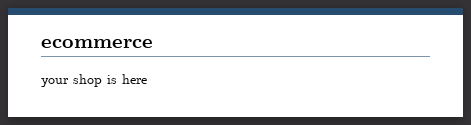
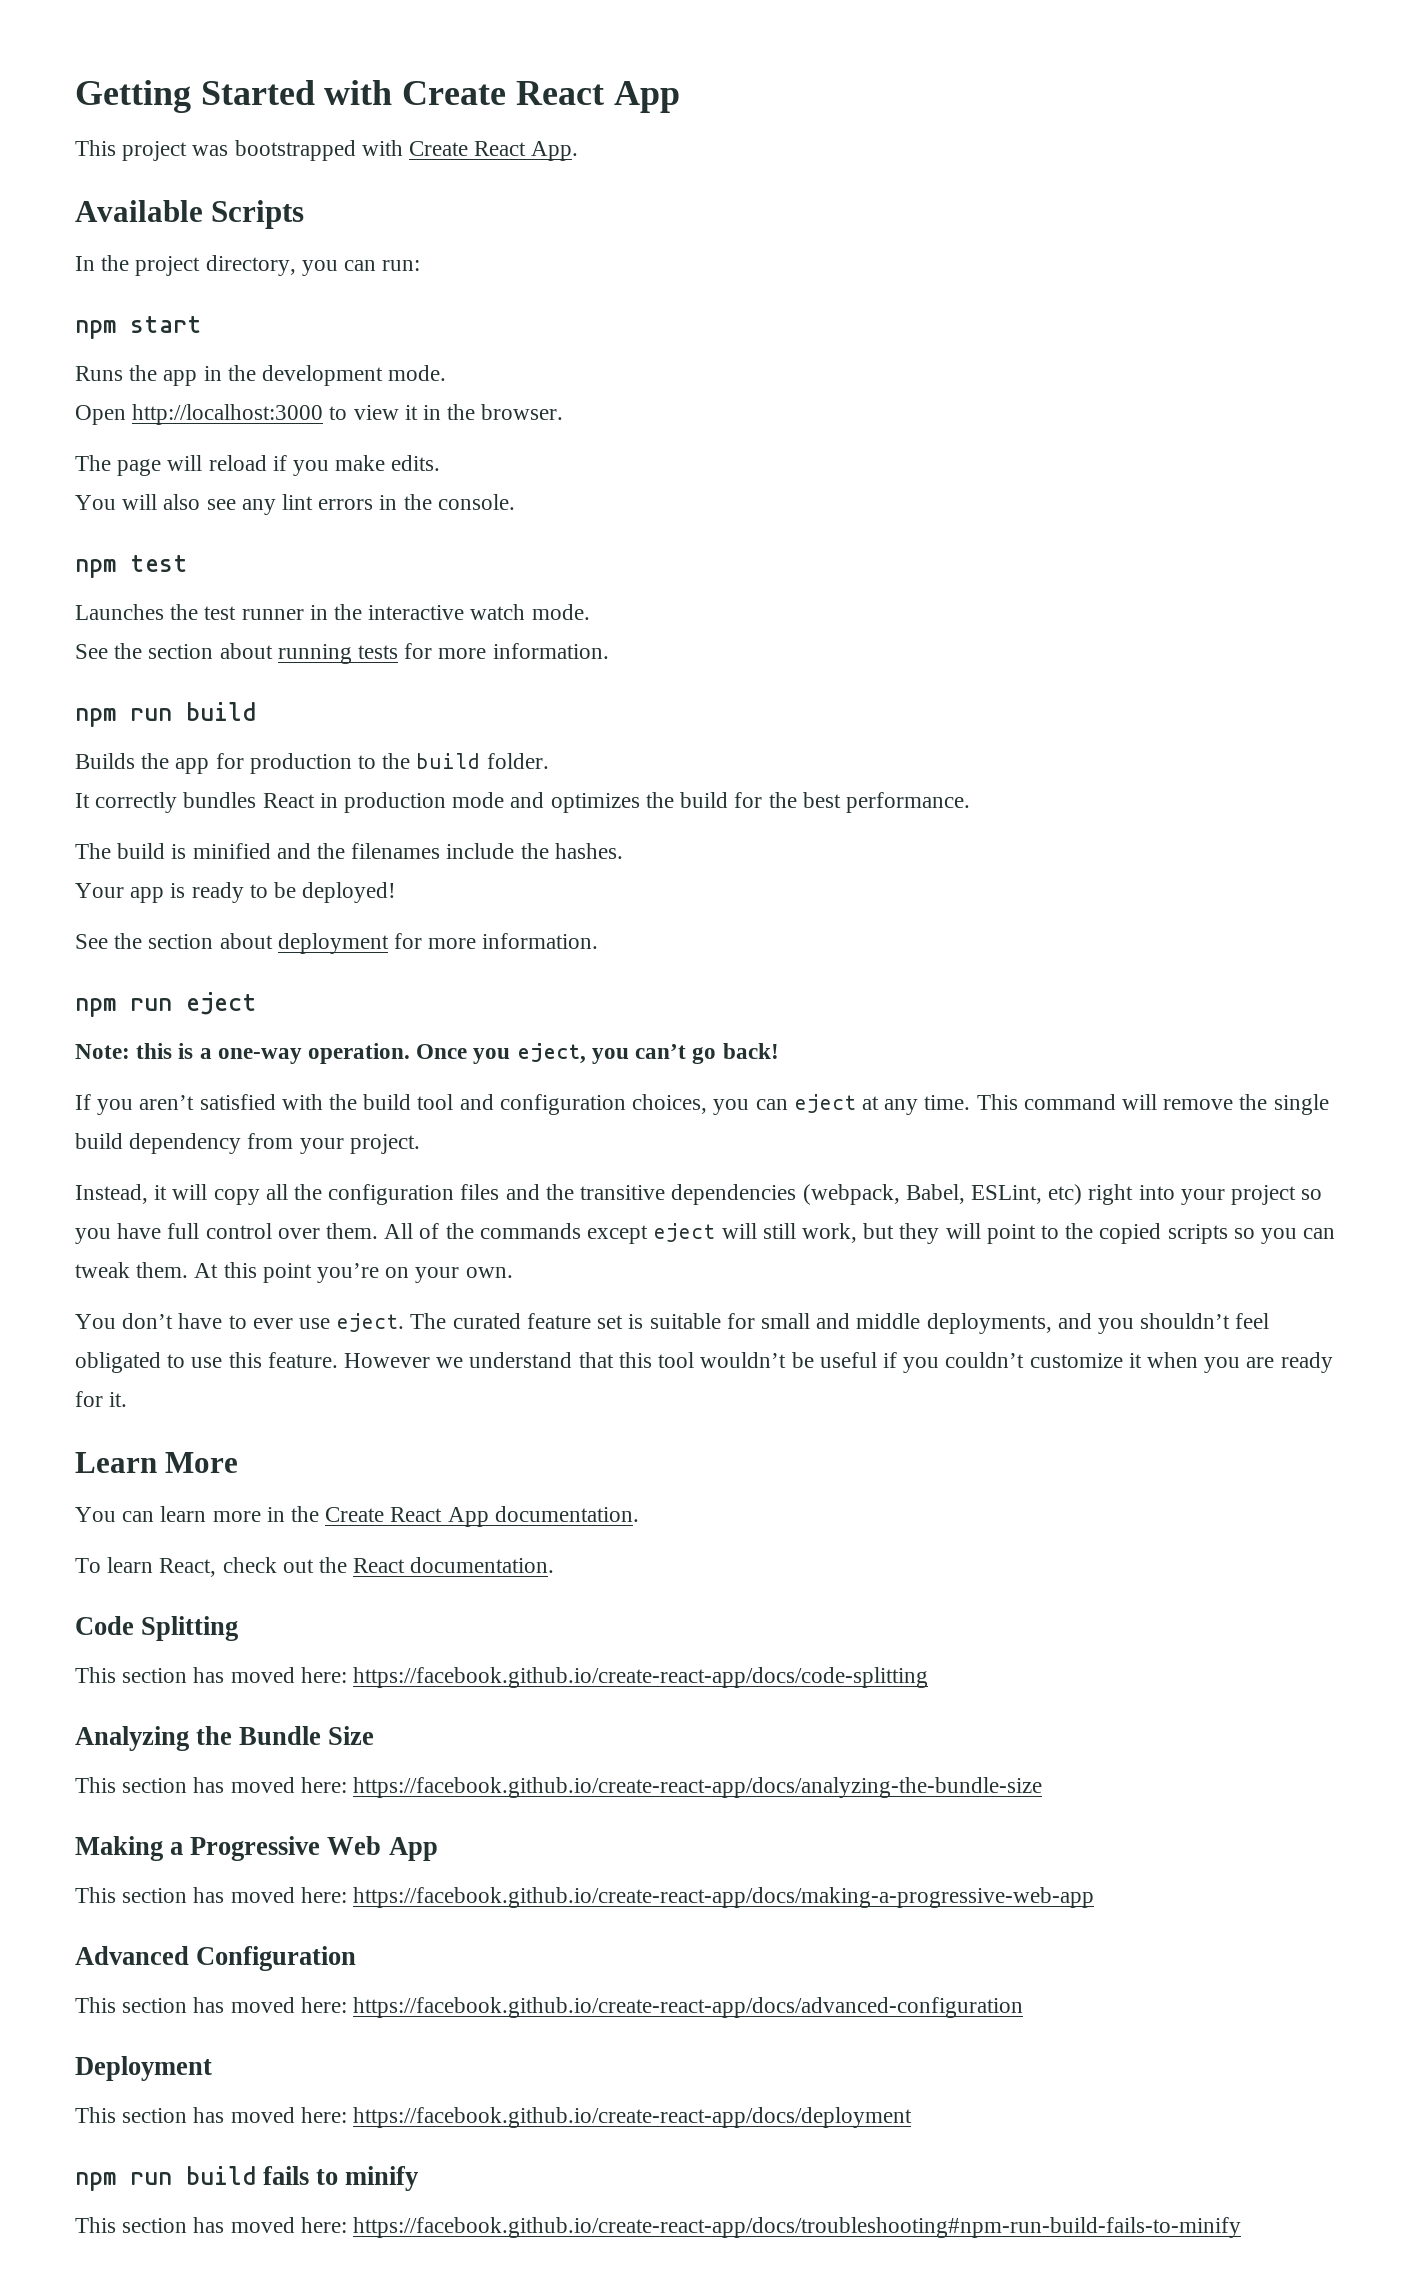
[41,39,153,48] [41,74,147,87] ecommerce // your shop is here -> [75,80,680,113] [75,140,579,161] [75,200,305,229] [75,255,421,276] [75,316,202,339] [75,365,447,386] [75,404,564,425] [75,455,441,476] [75,494,515,515] [75,555,188,578] [75,604,590,620] [75,643,609,664] [75,702,256,727] [75,753,549,774] [75,792,970,813] [75,843,623,859] [75,882,397,903] [75,933,599,954] [75,992,257,1017] [75,1043,779,1064] [75,1094,1329,1115] [75,1133,420,1154] [75,1184,1323,1205] [75,1223,1336,1244] [75,1262,513,1283] [75,1313,1270,1334] [75,1352,1333,1373] [75,1391,128,1407] [75,1452,239,1473] [75,1506,639,1527] [75,1557,555,1577] [75,1616,239,1641] [75,1667,929,1688] [75,1726,375,1751] [75,1777,1043,1798] [75,1836,438,1861] [75,1887,1095,1908] [75,1946,357,1971] [75,1997,1024,2018] [75,2056,212,2081] [75,2107,913,2128] [75,2166,419,2191] [75,2217,1242,2238] Getting Started with Create React App // This project was bootstrapped with Create React App. // Available Scripts // In the project directory, you can run: // npm start // Runs the app in the development mode. // Open http://localhost:3000 to view it in the browser. // The page will reload if you make edits. // You will also see any lint errors in the console. // npm test // Launches the test runner in the interactive watch mode. // See the section about running tests for more information. // npm run build // Builds the app for production to the build folder. // It correctly bundles React in production mode and optimizes the build for the best performance. // The build is minified and the filenames include the hashes. // Your app is ready to be deployed! // See the section about deployment for more information. // npm run eject // Note: this is a one-way operation. Once you eject, you can’t go back! // If you aren’t satisfied with the build tool and configuration choices, you can eject at any time. This command will remove the single build dependency from your project. // Instead, it will copy all the configuration files and the transitive dependencies (webpack, Babel, ESLint, etc) right into your project so you have full control over them. All of the commands except eject will still work, but they will point to the copied scripts so you can tweak them. At this point you’re on your own. // You don’t have to ever use eject. The curated feature set is suitable for small and middle deployments, and you shouldn’t feel obligated to use this feature. However we understand that this tool wouldn’t be useful if you couldn’t customize it when you are ready for it. // Learn More // You can learn more in the Create React App documentation. // To learn React, check out the React documentation. // Code Splitting // This section has moved here: https://facebook.github.io/create-react-app/docs/code-splitting // Analyzing the Bundle Size // This section has moved here: https://facebook.github.io/create-react-app/docs/analyzing-the-bundle-size // Making a Progressive Web App // This section has moved here: https://facebook.github.io/create-react-app/docs/making-a-progressive-web-app // Advanced Configuration // This section has moved here: https://facebook.github.io/create-react-app/docs/advanced-configuration // Deployment // This section has moved here: https://facebook.github.io/create-react-app/docs/deployment // npm run build fails to minify // This section has moved here: https://facebook.github.io/create-react-app/docs/troubleshooting#npm-run-build-fails-to-minify

